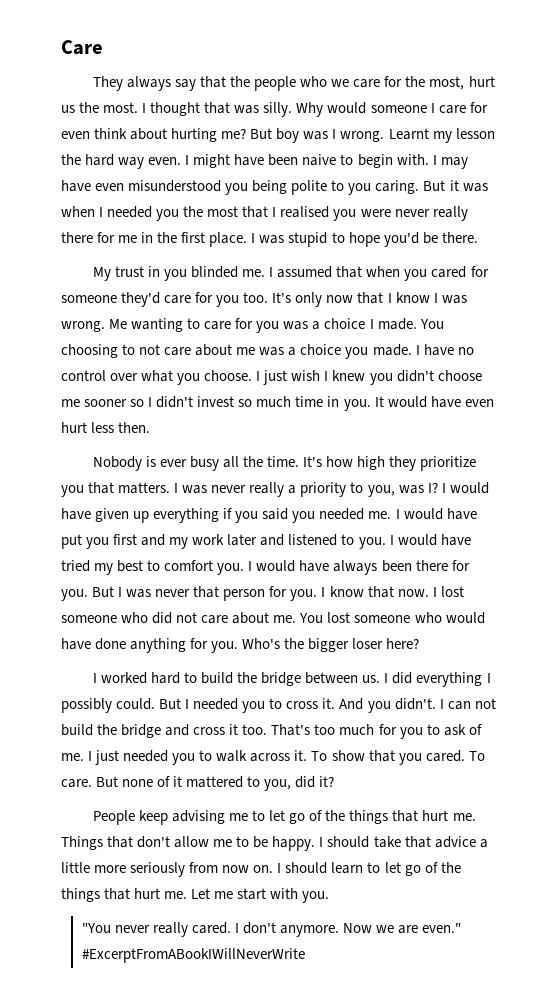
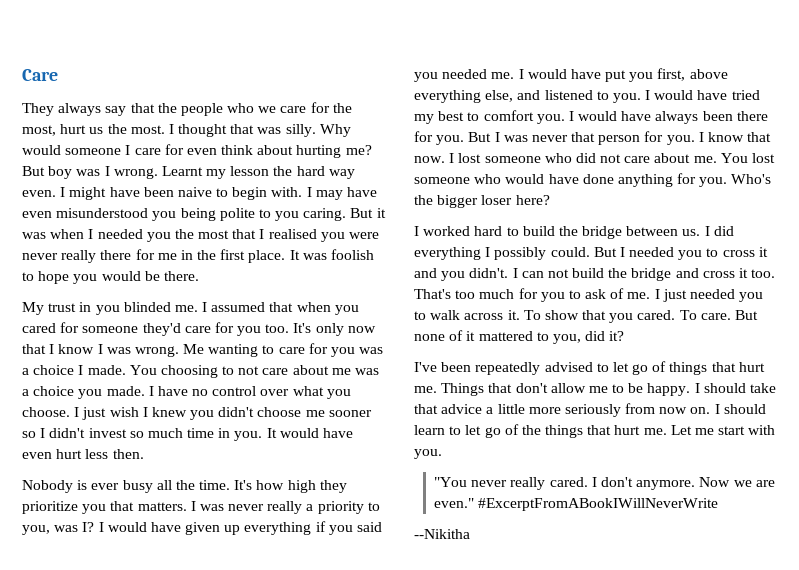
[251,232,419,247] I was stupid to hope you'd -> [289,249,375,260] [22,271,141,284] It was foolish to hope you would
[113,534,258,549] first and my work later -> [657,68,728,81] [414,90,514,103] first, above everything else,
[322,698,364,710] it. And -> [758,247,768,257] [414,268,437,278] it and
[92,810,346,825] People keep advising me to let go of the -> [414,361,667,375] I've been repeatedly advised to let go of
(305, 955) none -> [414,529,470,539] // --Nikitha

